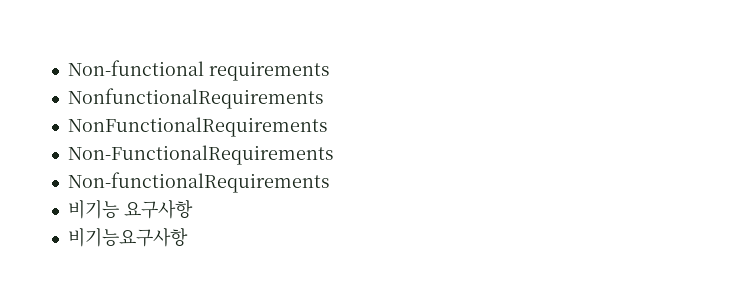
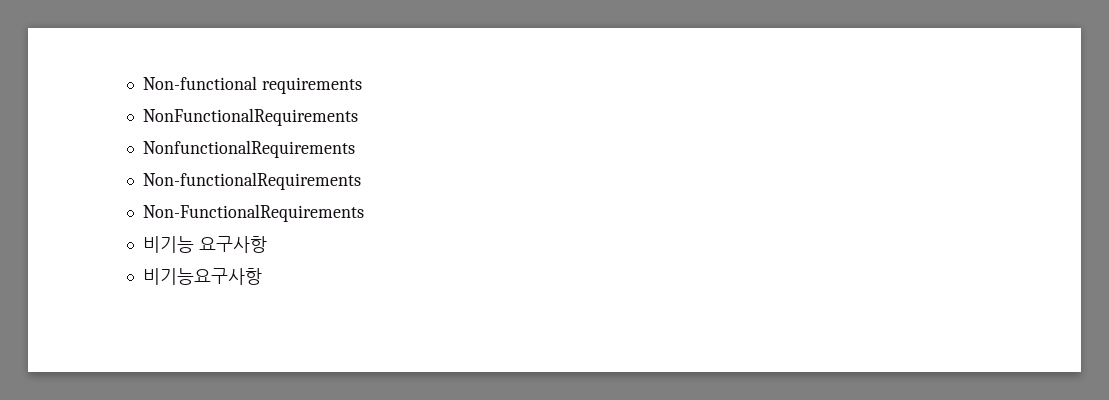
(330, 71) none -> [142,108,358,126] // NonFunctionalRequirements
[67,117,328,137] NonFunctionalRequirements -> [142,172,361,190] Non-functionalRequirements
[67,172,330,193] // Non-functionalRequirements -> (364, 213) none

